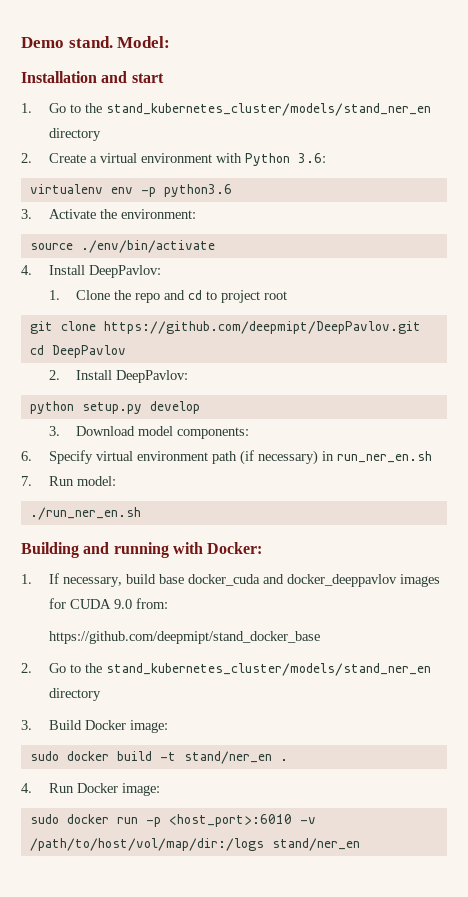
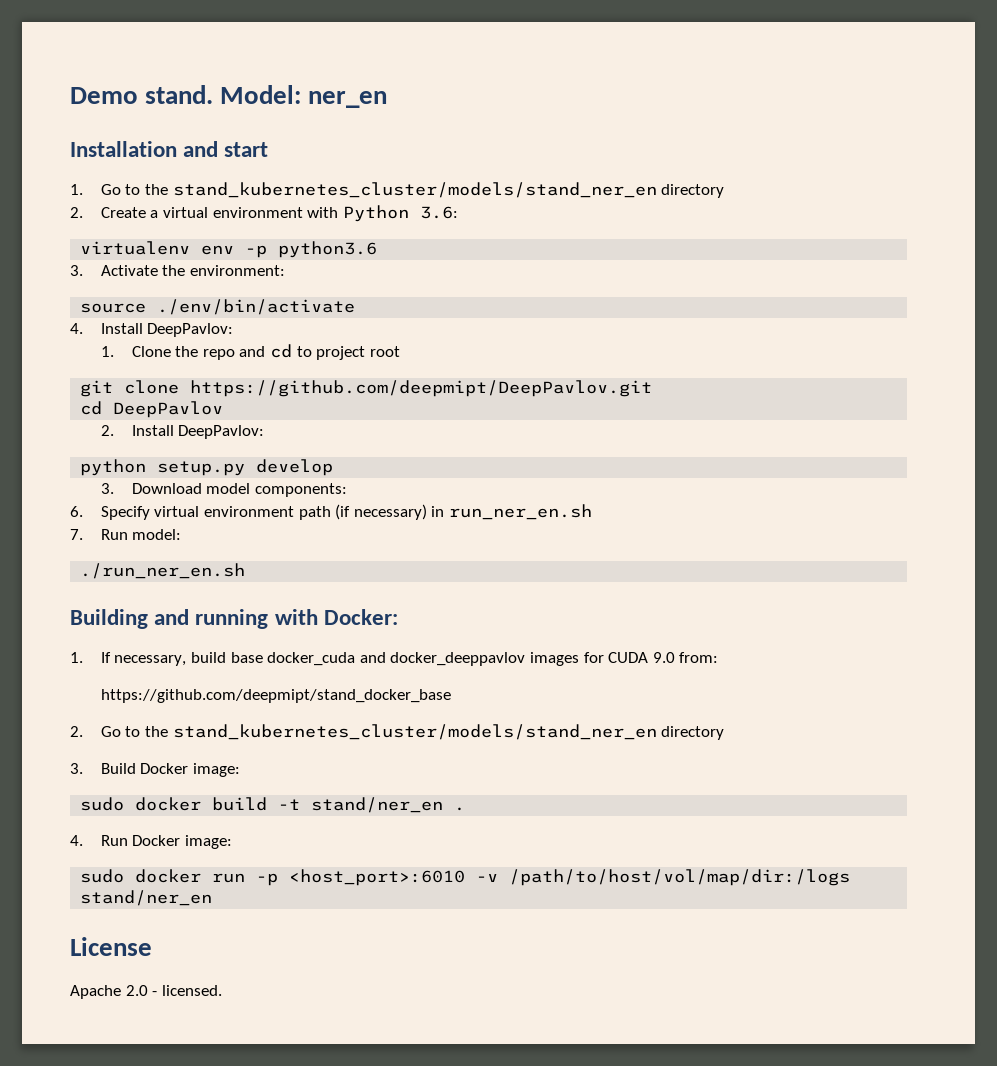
(171, 42) none -> [308,91,388,108] ner_en
(360, 844) none -> [70,937,152,956] [70,985,222,999] // License // Apache 2.0 - licensed.

